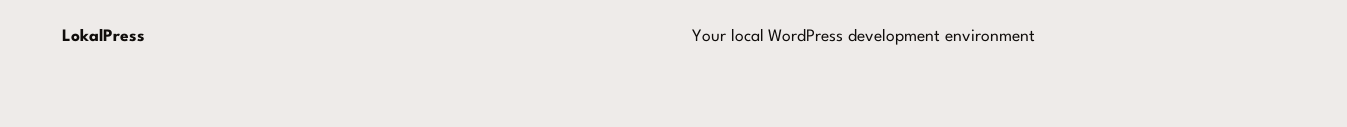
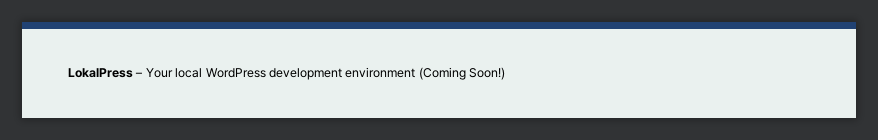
(145, 35) // -> [135,72,143,77] –
(1035, 35) none -> [418,67,505,80] (Coming Soon!)

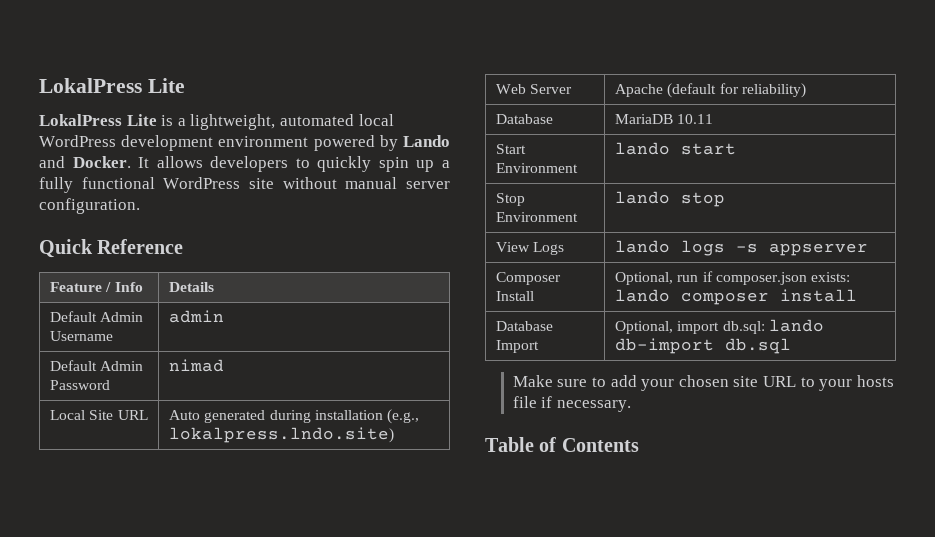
[68,67,505,80] LokalPress – Your local WordPress development environment (Coming Soon!) -> [39,78,185,93] [39,114,394,130] [39,135,450,151] [39,156,450,172] [39,177,450,193] [39,198,140,214] [39,239,184,258] [50,282,143,292] [169,282,215,292] [50,311,144,322] [50,331,114,341] [169,310,225,323] [50,360,144,371] [50,380,111,390] [169,359,225,372] [50,410,148,420] [169,409,419,424] [169,427,395,443] [496,84,573,94] [615,83,806,98] [496,114,554,124] [615,114,714,124] [496,144,527,154] [496,163,579,173] [615,142,737,155] [496,193,526,206] [496,212,579,222] [615,191,726,207] [496,242,565,255] [615,240,869,256] [496,272,562,285] [496,291,535,301] [615,271,850,285] [615,289,858,305] [496,321,554,331] [496,340,540,353] [615,319,824,334] [615,338,792,354] [512,375,894,391] [512,396,632,412] [485,437,639,452] LokalPress Lite // LokalPress Lite is a lightweight, automated local WordPress development environment powered by Lando and Docker. It allows developers to quickly spin up a fully functional WordPress site without manual server configuration. // Quick Reference // Feature / Info | Details // Default Admin Username | admin // Default Admin Password | nimad // Local Site URL | Auto generated during installation (e.g., lokalpress.lndo.site) // Web Server | Apache (default for reliability) // Database | MariaDB 10.11 // Start Environment | lando start // Stop Environment | lando stop // View Logs | lando logs -s appserver // Composer Install | Optional, run if composer.json exists: lando composer install // Database Import | Optional, import db.sql: lando db-import db.sql // Make sure to add your chosen site URL to your hosts file if necessary. // Table of Contents

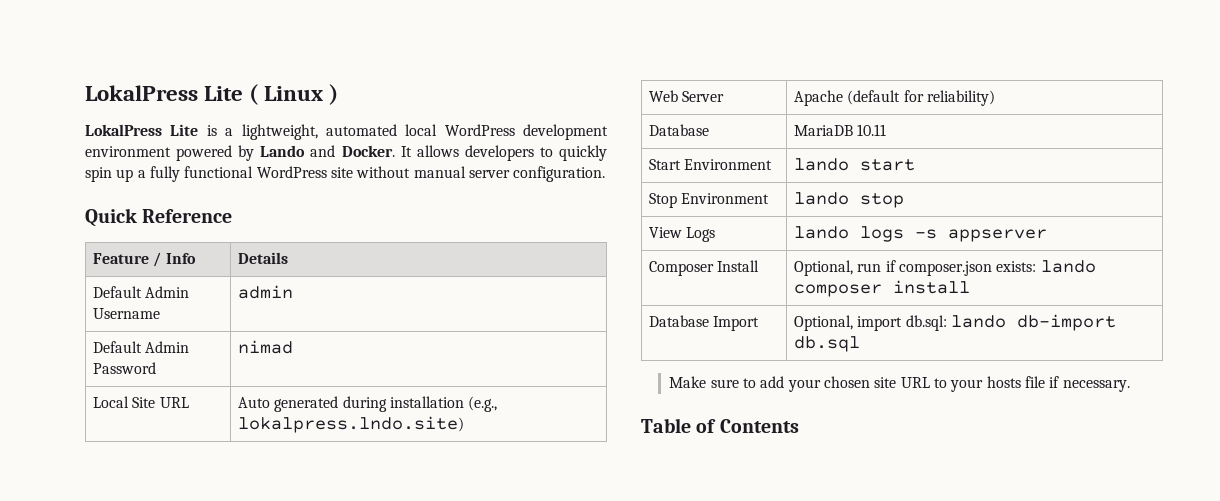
[39,78,185,93] LokalPress Lite -> [85,84,339,105] LokalPress Lite ( Linux )

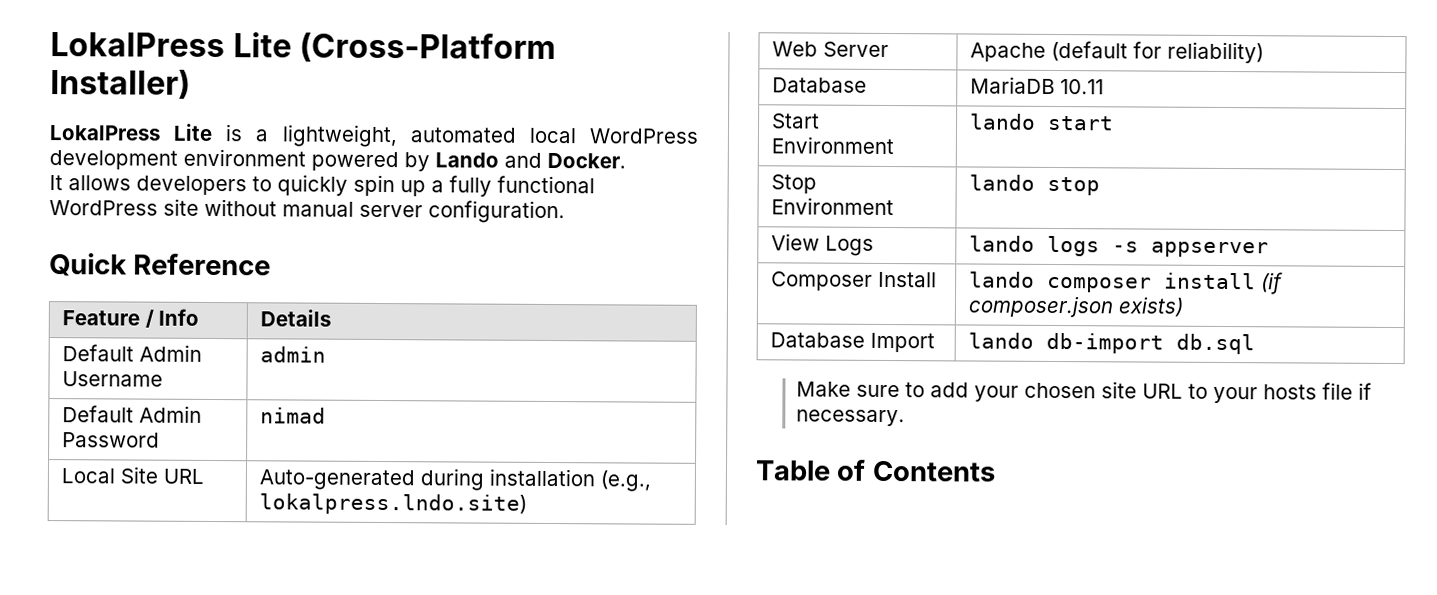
[85,84,339,105] LokalPress Lite ( Linux ) -> [50,32,557,65] [50,69,191,100] LokalPress Lite (Cross-Platform Installer)
(395, 151) none -> (626, 160) //
[238,396,339,412] Auto generated -> [259,469,416,491] Auto-generated
[794,260,1037,276] Optional, run if composer.json exists: -> (938, 279) none
(971, 287) none -> [1261,272,1284,295] [968,295,1185,318] (if composer.json exists)
[794,315,947,331] Optional, import db.sql: -> (936, 342) none

